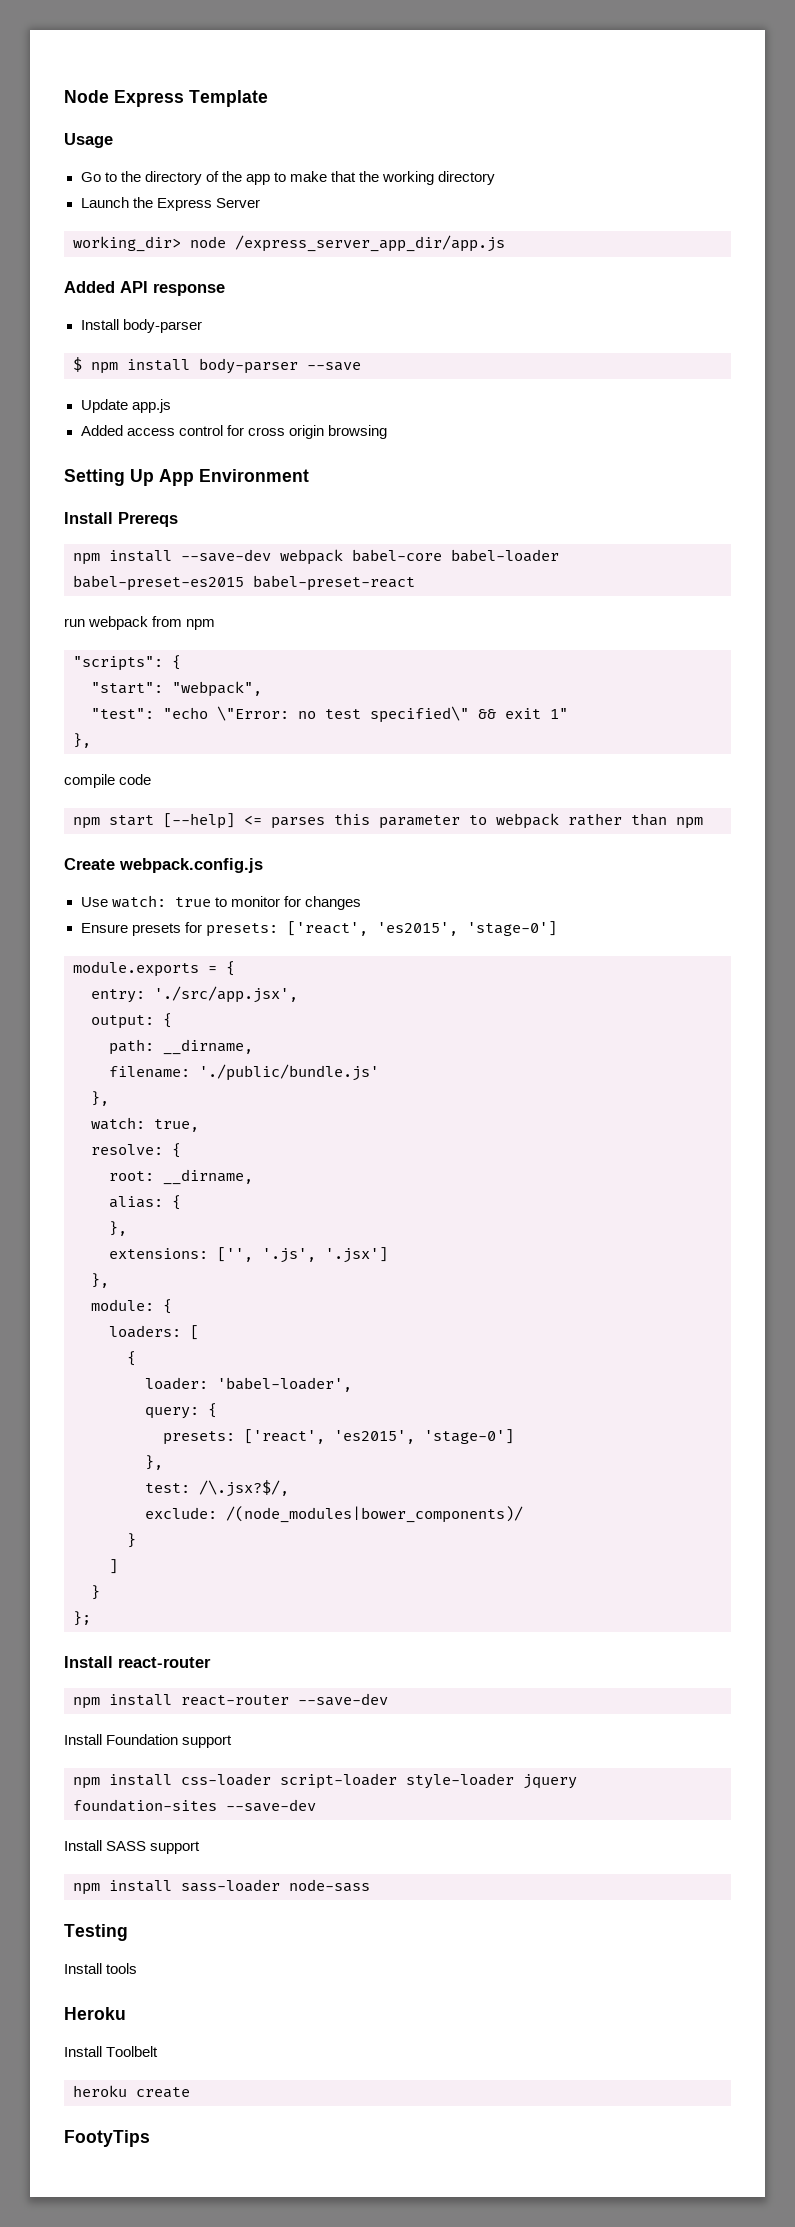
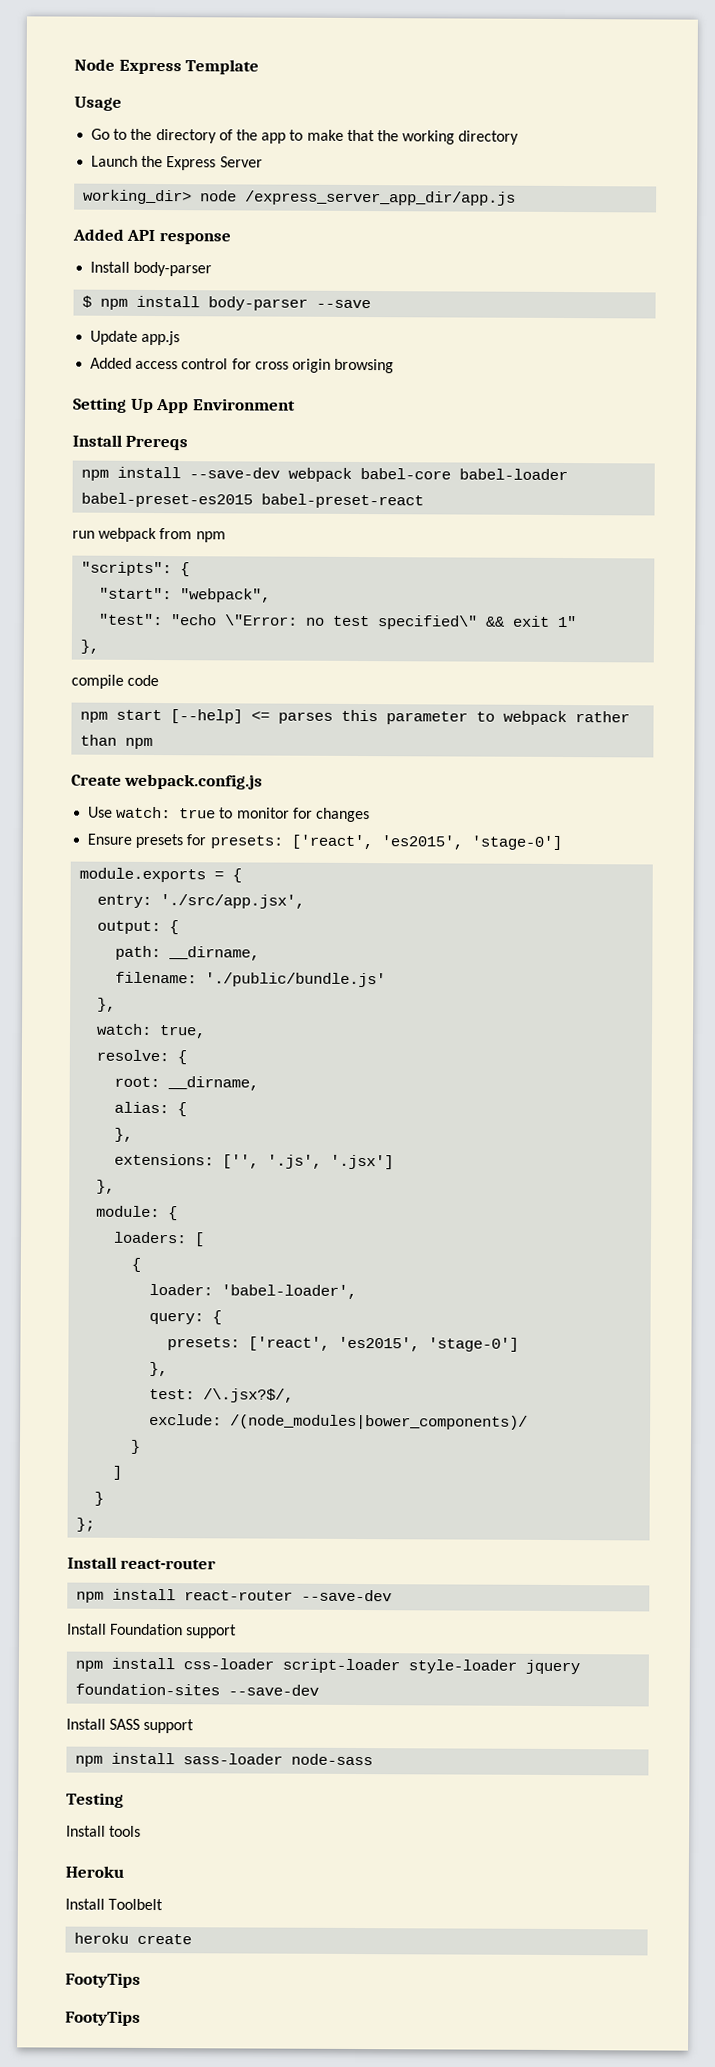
(150, 2138) none -> [65,2010,141,2026] // FootyTips

